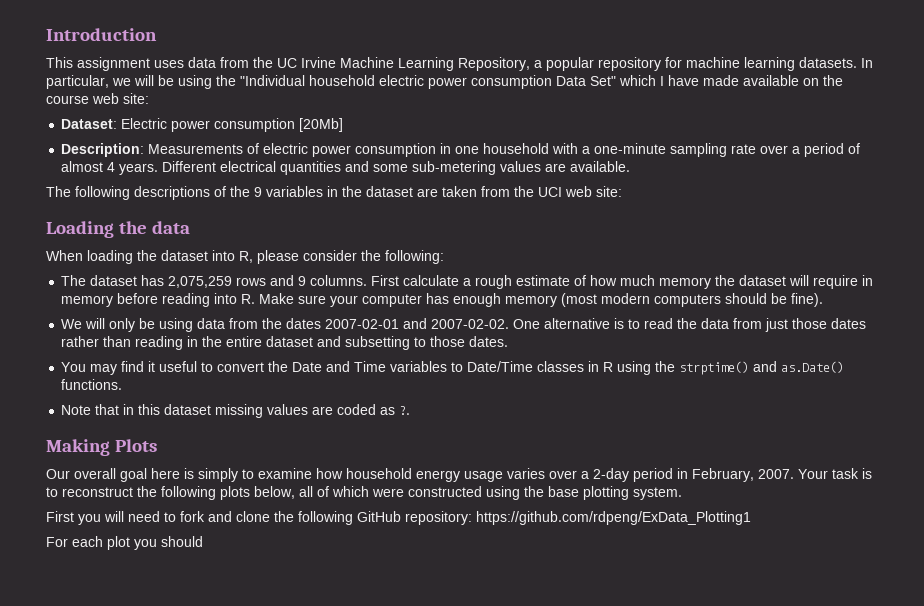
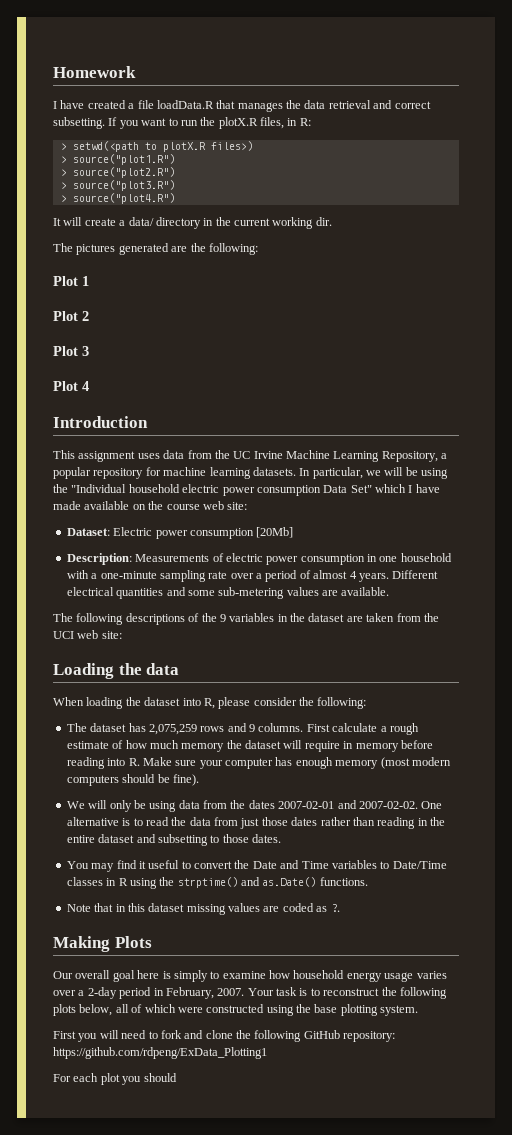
(46, 34) none -> [53,66,136,78] [53,100,431,112] [53,117,311,129] [60,141,253,152] [60,154,175,165] [60,167,175,178] [60,180,175,191] [60,193,175,204] [53,217,332,229] [53,243,258,255] [53,276,89,286] [53,311,89,321] [53,346,89,356] [53,381,89,391] Homework // I have created a file loadData.R that manages the data retrieval and correct subsetting. If you want to run the plotX.R files, in R: // > setwd(<path to plotX.R files>) // > source("plot1.R") // > source("plot2.R") // > source("plot3.R") // > source("plot4.R") // It will create a data/ directory in the current working dir. // The pictures generated are the following: // Plot 1 // Plot 2 // Plot 3 // Plot 4 //

